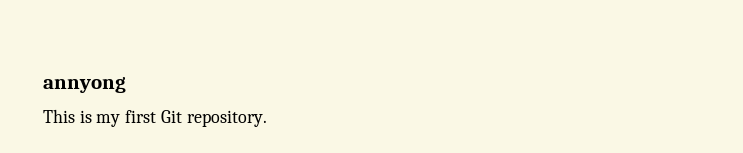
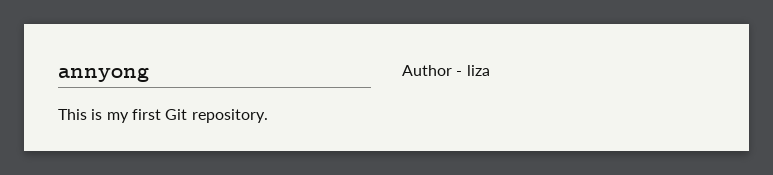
(267, 118) none -> [402,65,490,76] // Author - liza

